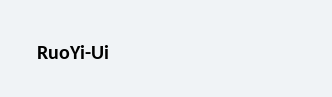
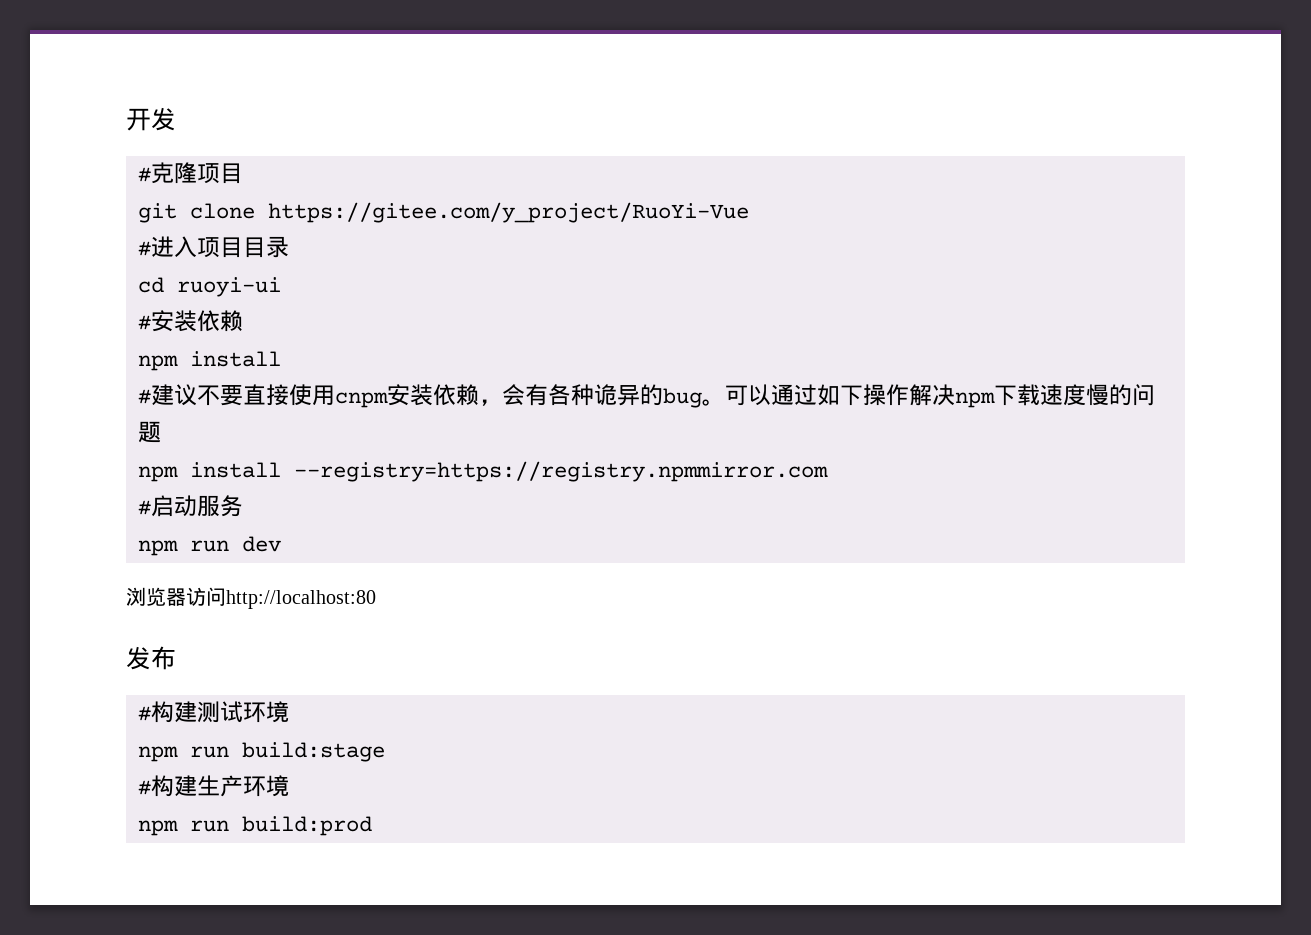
[37,45,109,59] RuoYi-Ui -> [126,107,176,131] [138,162,243,184] [138,202,749,223] [138,236,289,258] [138,277,281,297] [138,310,243,332] [138,351,281,371] [138,384,1155,408] [138,421,161,443] [138,461,828,482] [138,495,243,517] [138,536,281,556] [126,587,376,609] [126,646,176,670] [138,701,289,723] [138,742,385,762] [138,775,289,797] [138,816,372,836] 开发 // #克隆项目 // git clone https://gitee.com/y_project/RuoYi-Vue // #进入项目目录 // cd ruoyi-ui // #安装依赖 // npm install // #建议不要直接使用cnpm安装依赖，会有各种诡异的bug。可以通过如下操作解决npm下载速度慢的问题 // npm install --registry=https://registry.npmmirror.com // #启动服务 // npm run dev // 浏览器访问http://localhost:80 // 发布 // #构建测试环境 // npm run build:stage // #构建生产环境 // npm run build:prod

